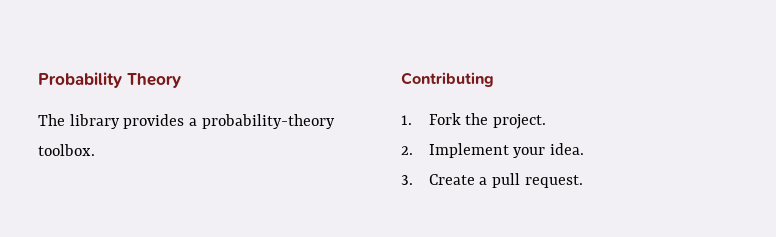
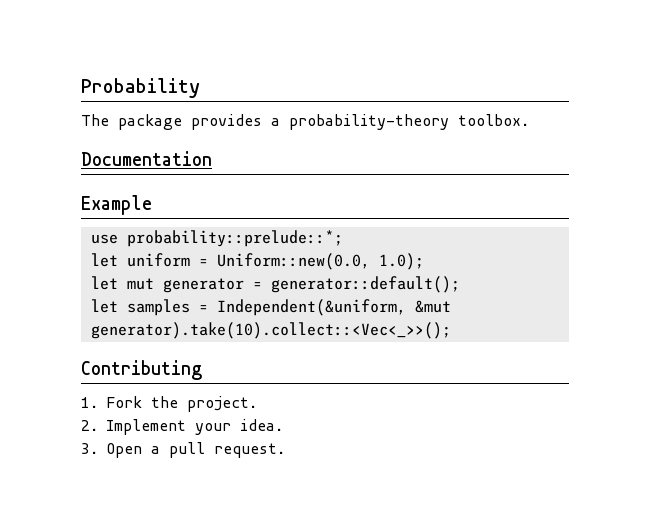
[127,73,181,88] Theory -> (200, 88) none
[69,114,120,129] library -> [118,114,182,130] package
(95, 150) none -> [81,151,212,166] [81,195,152,215] [90,230,343,247] [90,253,424,270] [90,276,460,293] [90,299,451,316] [90,322,451,339] // Documentation // Example // use probability::prelude::*; // let uniform = Uniform::new(0.0, 1.0); // let mut generator = generator::default(); // let samples = Independent(&uniform, &mut generator).take(10).collect::<Vec<_>>();
[428,174,475,185] Create -> [106,443,142,458] Open

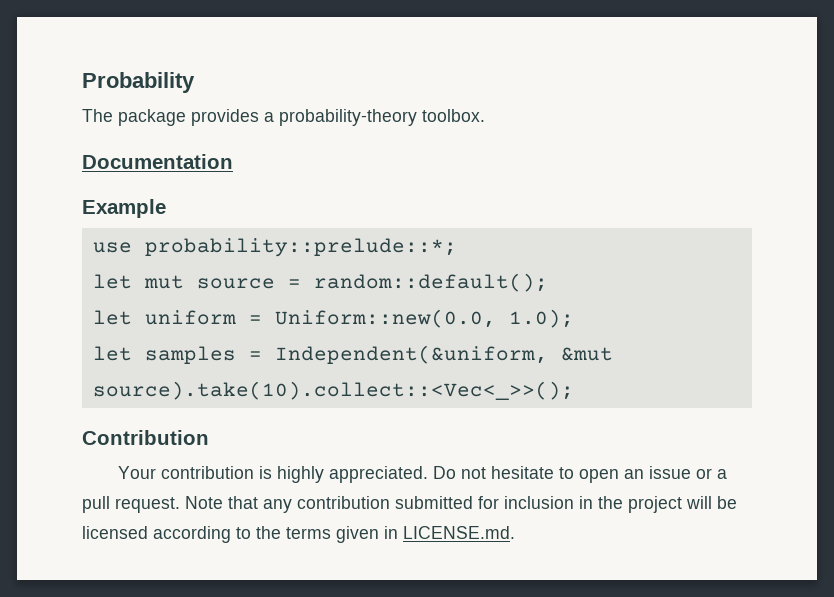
(343, 238) none -> [92,273,548,292] // let mut source = random::default();
[90,276,460,293] // let mut generator = generator::default(); -> (574, 318) none
[90,322,451,339] [81,360,202,380] [81,396,257,412] [81,419,283,435] [81,442,285,458] generator).take(10).collect::<Vec<_>>(); // Contributing // 1. Fork the project. // 2. Implement your idea. // 3. Open a pull request. -> [92,381,574,400] [82,430,209,445] [117,466,727,483] [82,496,737,513] [82,526,515,543] source).take(10).collect::<Vec<_>>(); // Contribution // Your contribution is highly appreciated. Do not hesitate to open an issue or a pull request. Note that any contribution submitted for inclusion in the project will be licensed according to the terms given in LICENSE.md.

